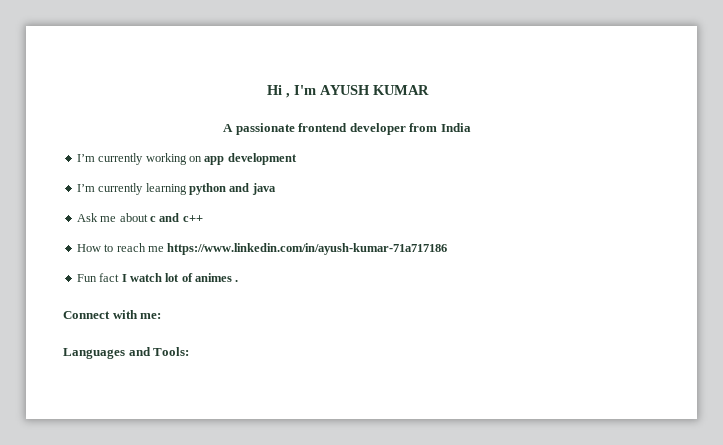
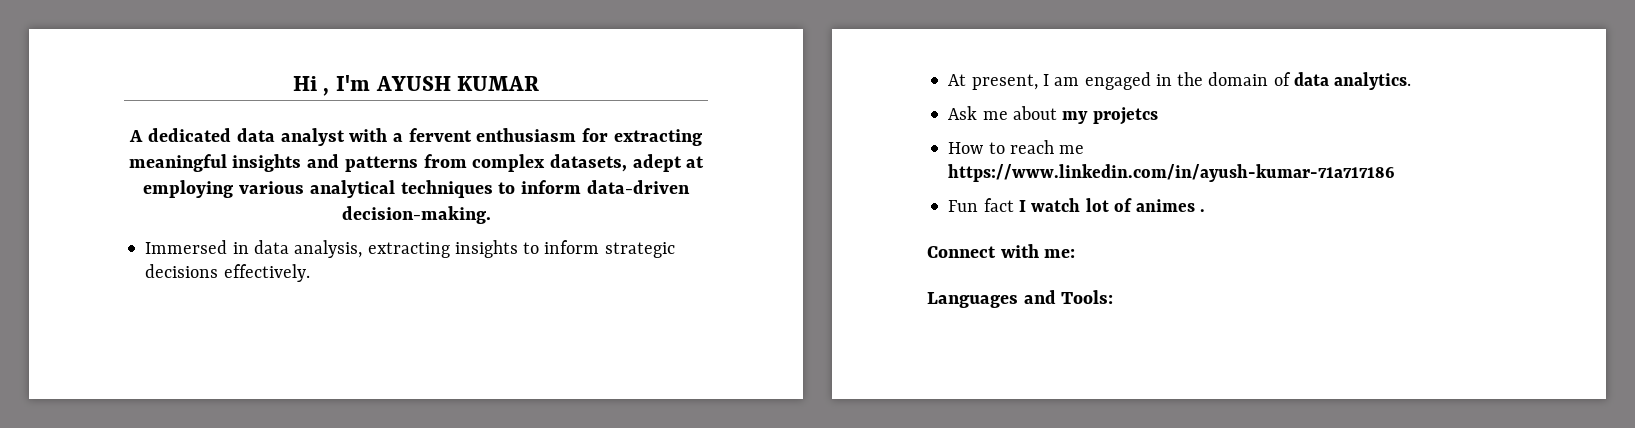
[235,123,471,135] [76,153,297,165] [76,183,276,195] passionate frontend developer from India // I’m currently working on app development // I’m currently learning python and java -> [148,128,702,146] [128,154,705,172] [143,180,690,198] [341,206,491,224] [145,240,675,258] [145,264,310,282] [948,72,1412,90] dedicated data analyst with a fervent enthusiasm for extracting meaningful insights and patterns from complex datasets, adept at employing various analytical techniques to inform data-driven decision-making. // Immersed in data analysis, extracting insights to inform strategic decisions effectively. // At present, I am engaged in the domain of data analytics.
[149,213,203,222] c and c++ -> [1062,107,1158,125] my projetcs

